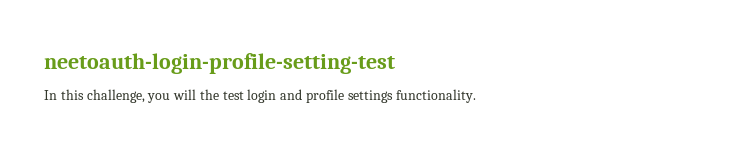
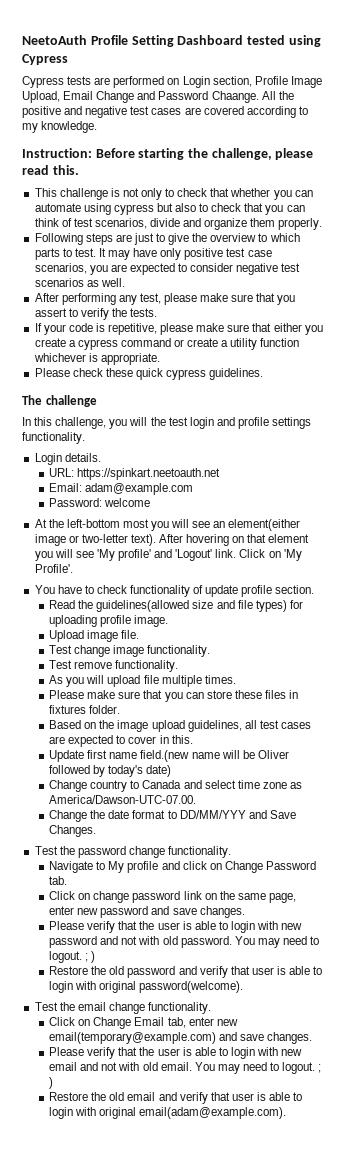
[44,53,395,74] neetoauth-login-profile-setting-test -> [22,35,321,47] [22,54,68,65] [22,76,322,88] [22,91,294,103] [22,106,308,118] [22,121,98,133] [22,148,314,160] [22,165,79,175] [34,188,313,200] [34,203,305,215] [34,218,323,230] [34,233,300,245] [34,248,272,260] [34,263,301,275] [34,278,125,287] [34,293,296,305] [34,308,158,320] [34,323,323,335] [34,338,300,350] [33,353,160,365] [34,368,264,380] [22,395,97,407] NeetoAuth Profile Setting Dashboard tested using Cypress // Cypress tests are performed on Login section, Profile Image Upload, Email Change and Password Chaange. All the positive and negative test cases are covered according to my knowledge. // Instruction: Before starting the challenge, please read this. // This challenge is not only to check that whether you can automate using cypress but also to check that you can think of test scenarios, divide and organize them properly. // Following steps are just to give the overview to which parts to test. It may have only positive test case scenarios, you are expected to consider negative test scenarios as well. // After performing any test, please make sure that you assert to verify the tests. // If your code is repetitive, please make sure that either you create a cypress command or create a utility function whichever is appropriate. // Please check these quick cypress guidelines. // The challenge
(476, 96) none -> [34,453,101,465] [49,468,221,480] [49,483,194,495] [49,498,151,507] [34,519,301,531] [34,534,310,546] [34,549,302,561] [34,564,73,573] [34,585,315,597] [49,600,303,612] [49,615,169,627] [49,630,140,642] [49,645,211,657] [49,660,179,672] [49,675,236,687] [49,690,299,702] [49,705,121,714] [49,720,311,732] [49,735,193,747] [49,750,289,762] [49,765,172,777] [49,780,302,792] [49,795,197,804] [49,810,296,822] [49,825,97,837] [34,846,232,858] [49,861,316,873] [49,876,68,885] [49,891,296,903] [49,906,245,918] [49,921,303,933] [49,936,320,948] [49,951,96,963] [49,966,323,978] [49,981,244,993] [34,1002,212,1014] [49,1017,238,1029] [49,1032,313,1044] [49,1047,303,1059] [49,1062,322,1074] [49,1077,54,1089] [49,1092,303,1104] [49,1107,287,1119] // Login details. // URL: https://spinkart.neetoauth.net // Email: adam@example.com // Password: welcome // At the left-bottom most you will see an element(either image or two-letter text). After hovering on that element you will see 'My profile' and 'Logout' link. Click on 'My Profile'. // You have to check functionality of update profile section. // Read the guidelines(allowed size and file types) for uploading profile image. // Upload image file. // Test change image functionality. // Test remove functionality. // As you will upload file multiple times. // Please make sure that you can store these files in fixtures folder. // Based on the image upload guidelines, all test cases are expected to cover in this. // Update first name field.(new name will be Oliver followed by today's date) // Change country to Canada and select time zone as America/Dawson-UTC-07.00. // Change the date format to DD/MM/YYY and Save Changes. // Test the password change functionality. // Navigate to My profile and click on Change Password tab. // Click on change password link on the same page, enter new password and save changes. // Please verify that the user is able to login with new password and not with old password. You may need to logout. ; ) // Restore the old password and verify that user is able to login with original password(welcome). // Test the email change functionality. // Click on Change Email tab, enter new email(temporary@example.com) and save changes. // Please verify that the user is able to login with new email and not with old email. You may need to logout. ; ) // Restore the old email and verify that user is able to login with original email(adam@example.com).

